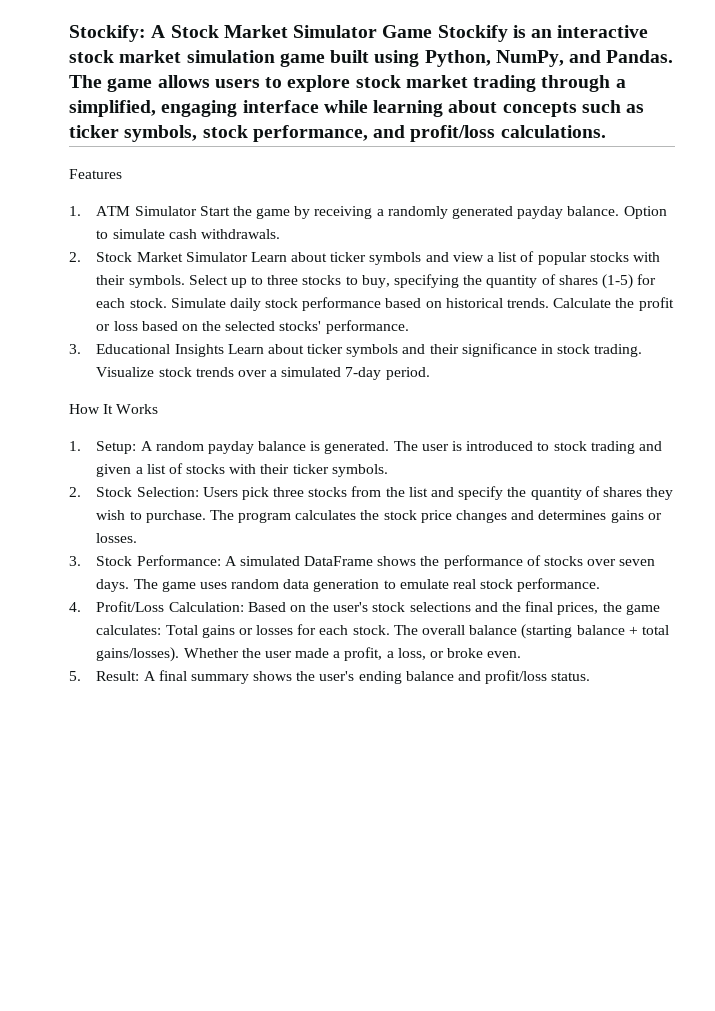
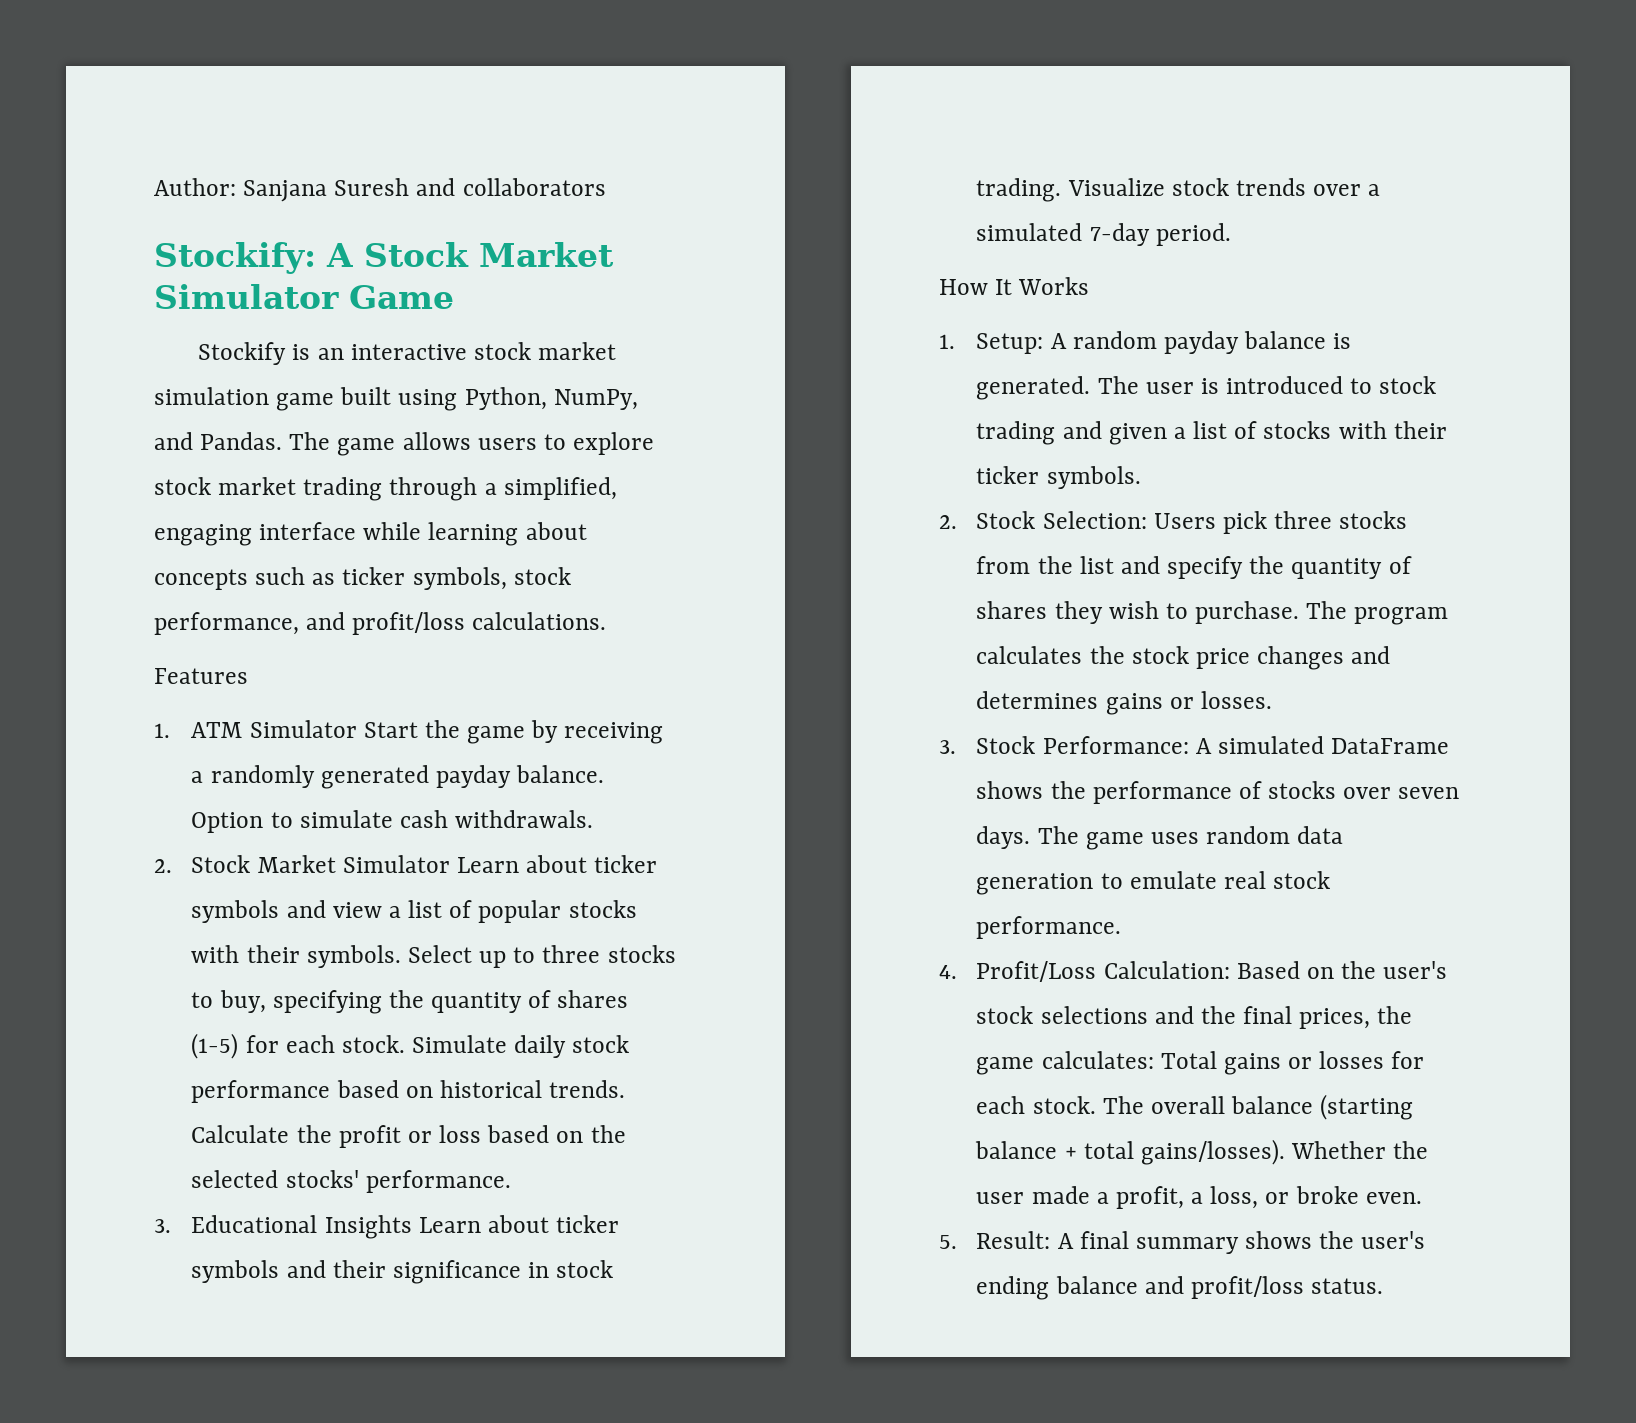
(69, 33) none -> [154,178,606,202] Author: Sanjana Suresh and collaborators //
(433, 31) none -> (454, 297) //

